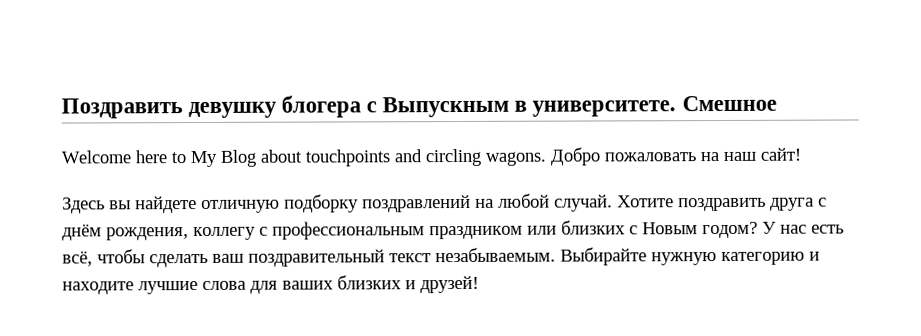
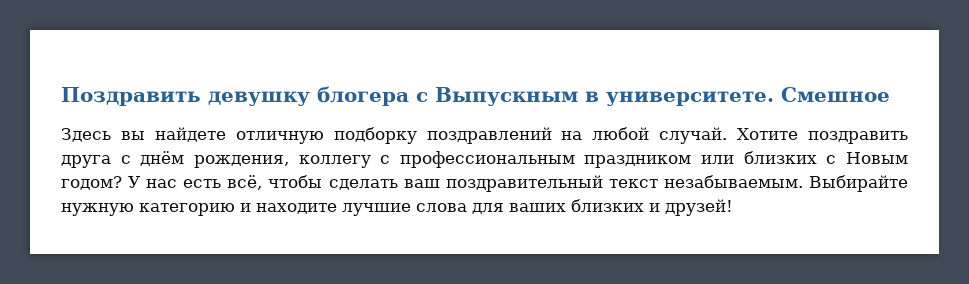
[61,147,801,168] // Welcome here to My Blog about touchpoints and circling wagons. Добро пожаловать на наш сайт! -> (890, 94) none

